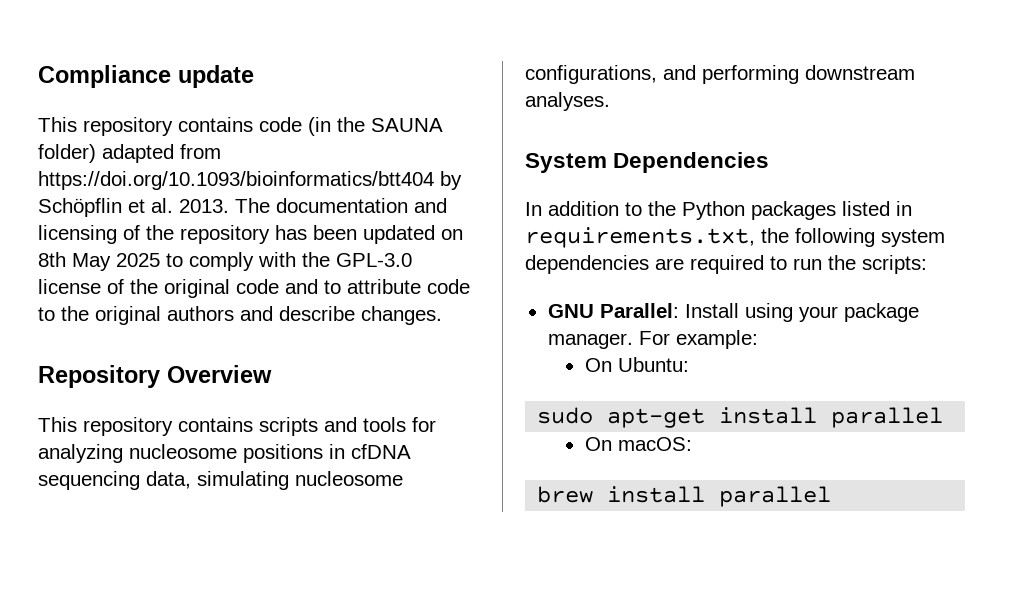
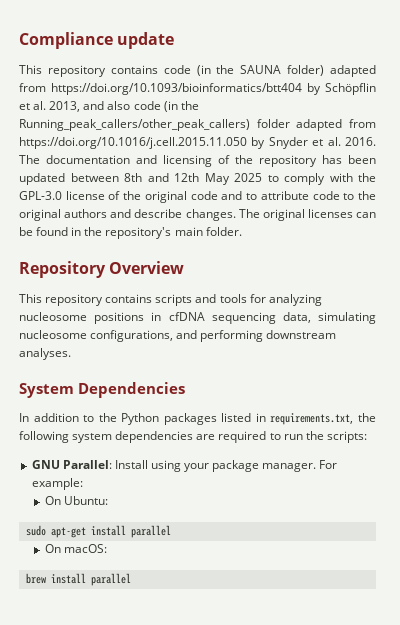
[179,199,229,213] 2013. -> [49,101,199,112] [19,119,376,131] [19,137,376,149] 2013, and also code (in the Running_peak_callers/other_peak_callers) folder adapted from https://doi.org/10.1016/j.cell.2015.11.050 by Snyder et al. 2016.
[441,229,463,240] [38,252,66,267] on 8th -> [70,173,199,182] between 8th and 12th
(442, 315) none -> [238,209,376,221] [19,227,242,239] The original licenses can be found in the repository's main folder.

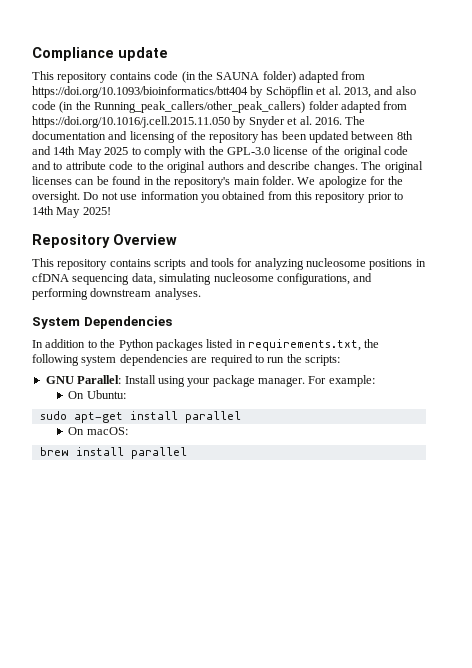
[174,173,199,182] 12th -> [53,146,76,155] 14th
(242, 231) none -> [297,176,403,188] [32,191,404,203] [32,206,111,218] We apologize for the oversight. Do not use information you obtained from this repository prior to 14th May 2025!

